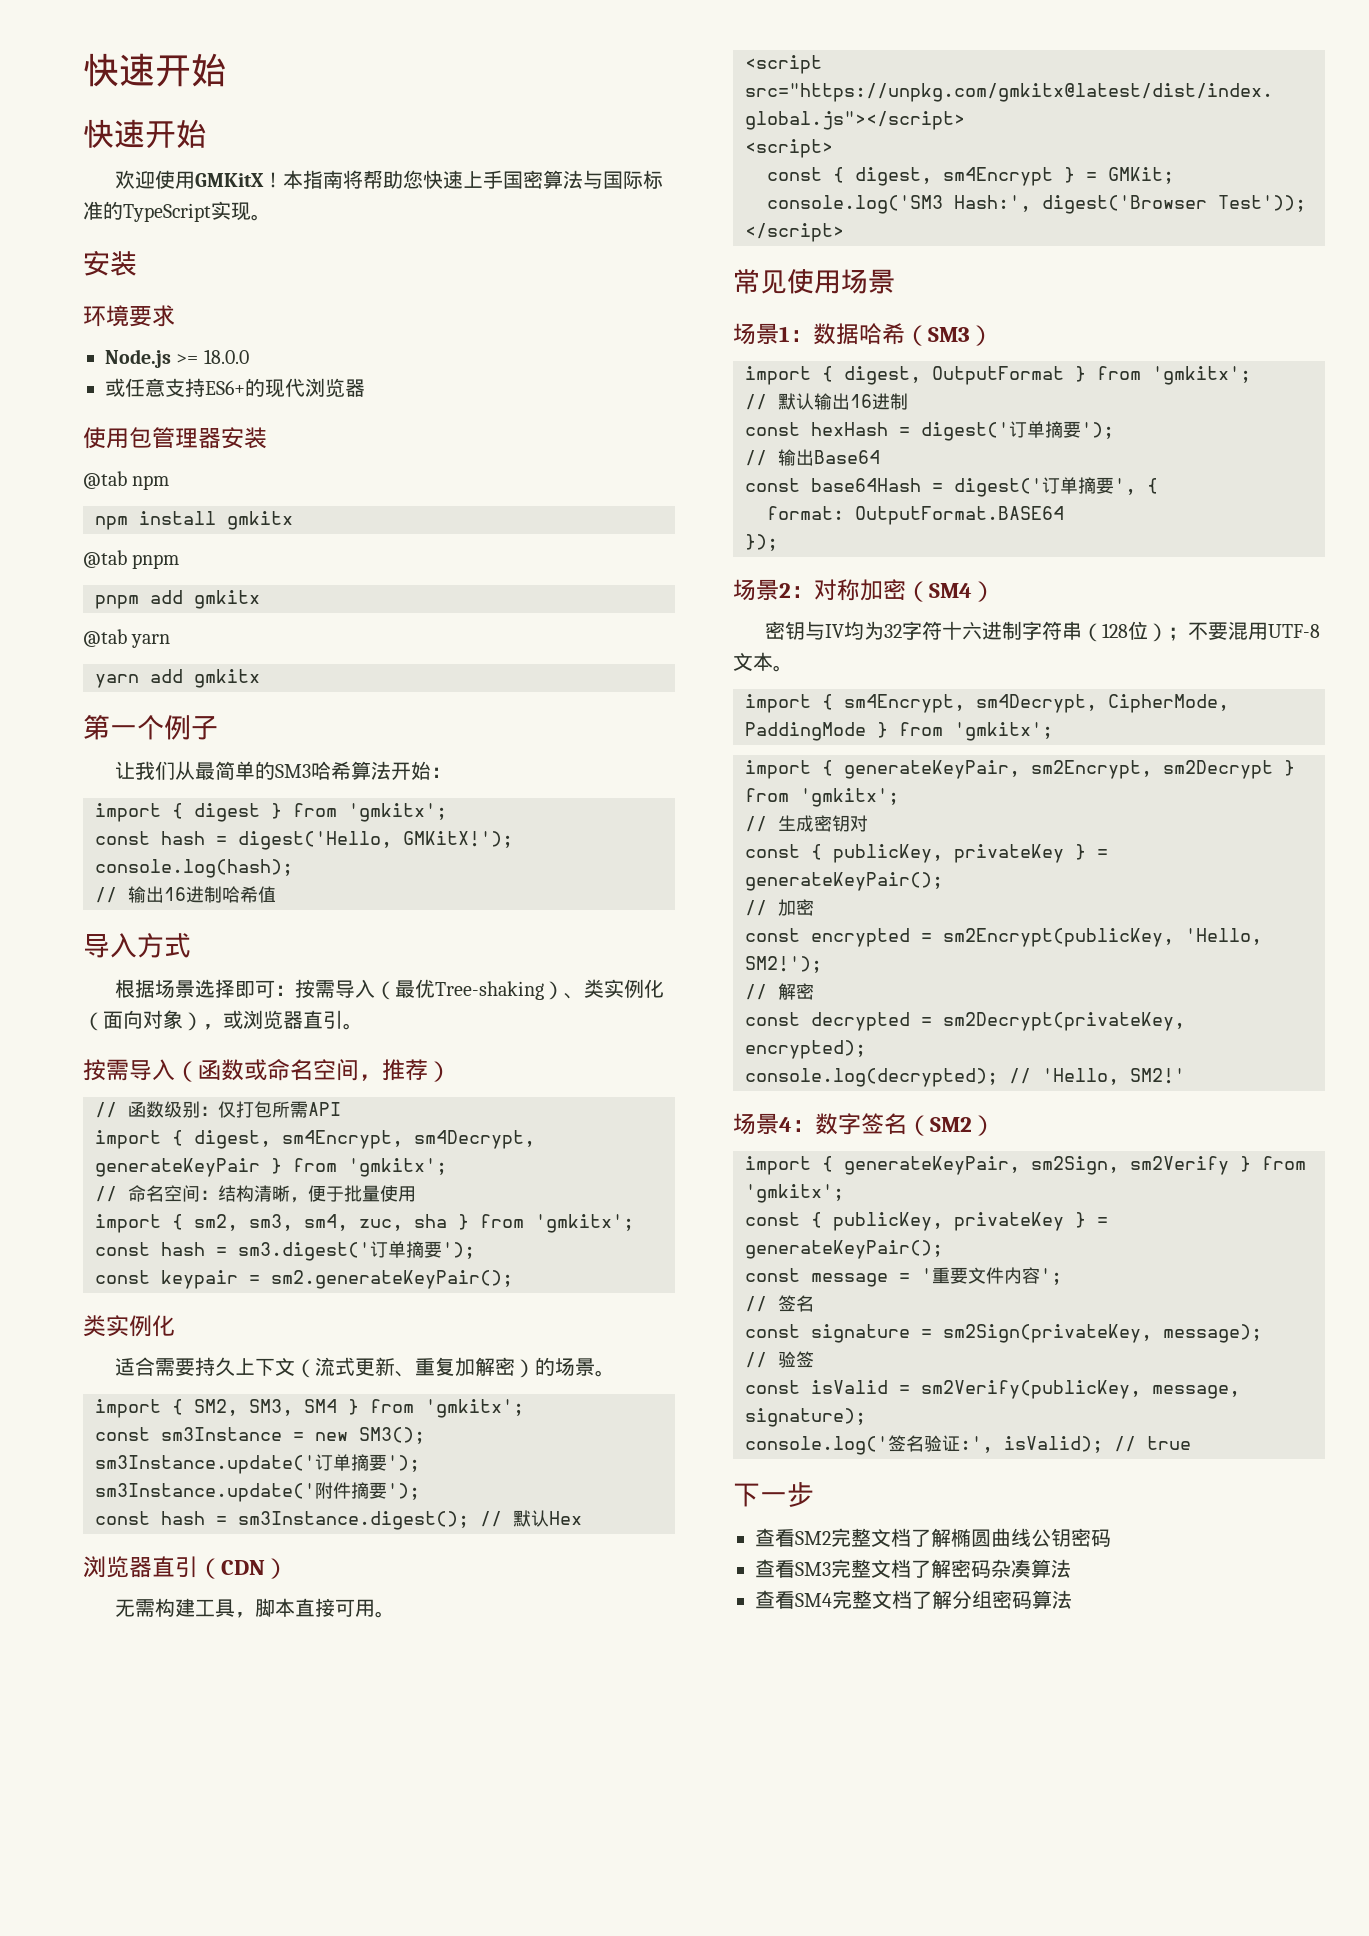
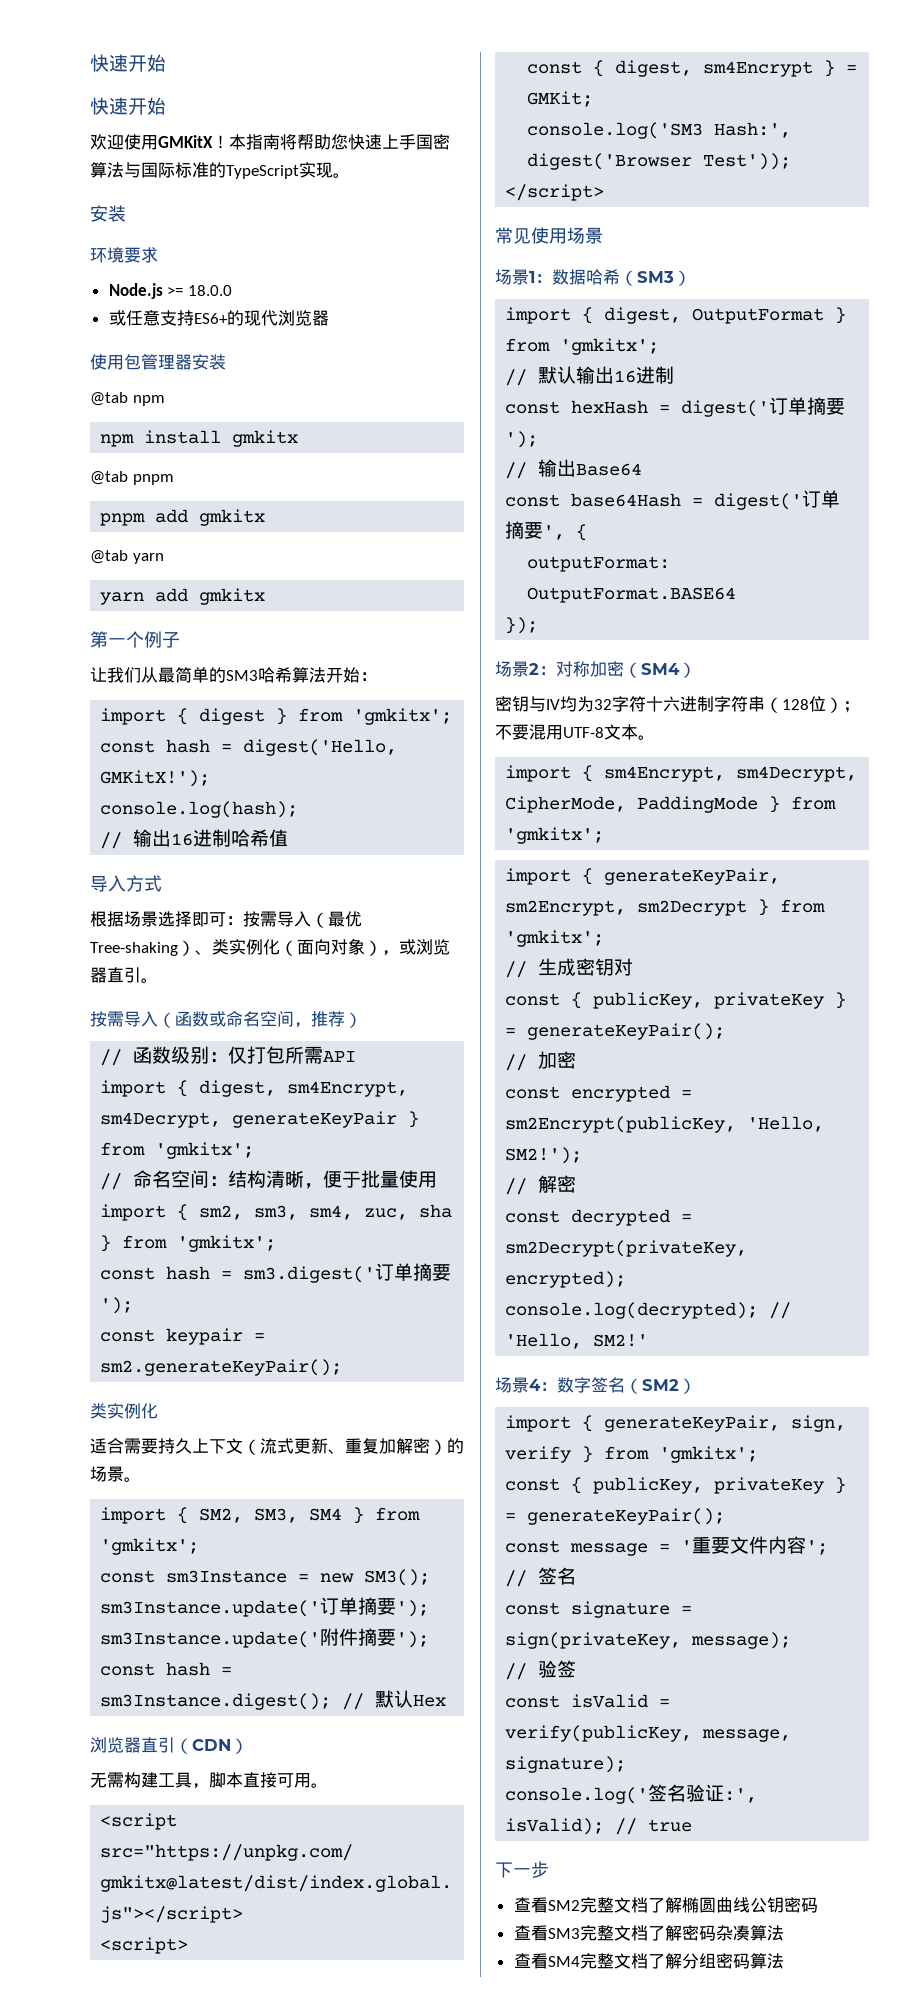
[767,506,844,520] format: -> [527,556,671,572] outputFormat:
[1031,1156,1229,1175] sm2Sign, sm2Verify -> [791,1415,847,1432] [505,1446,572,1463] sign, verify
[943,1324,1152,1343] sm2Sign(privateKey, -> [505,1632,682,1649] sign(privateKey,
[921,1380,1141,1399] sm2Verify(publicKey, -> [505,1725,693,1742] verify(publicKey,

